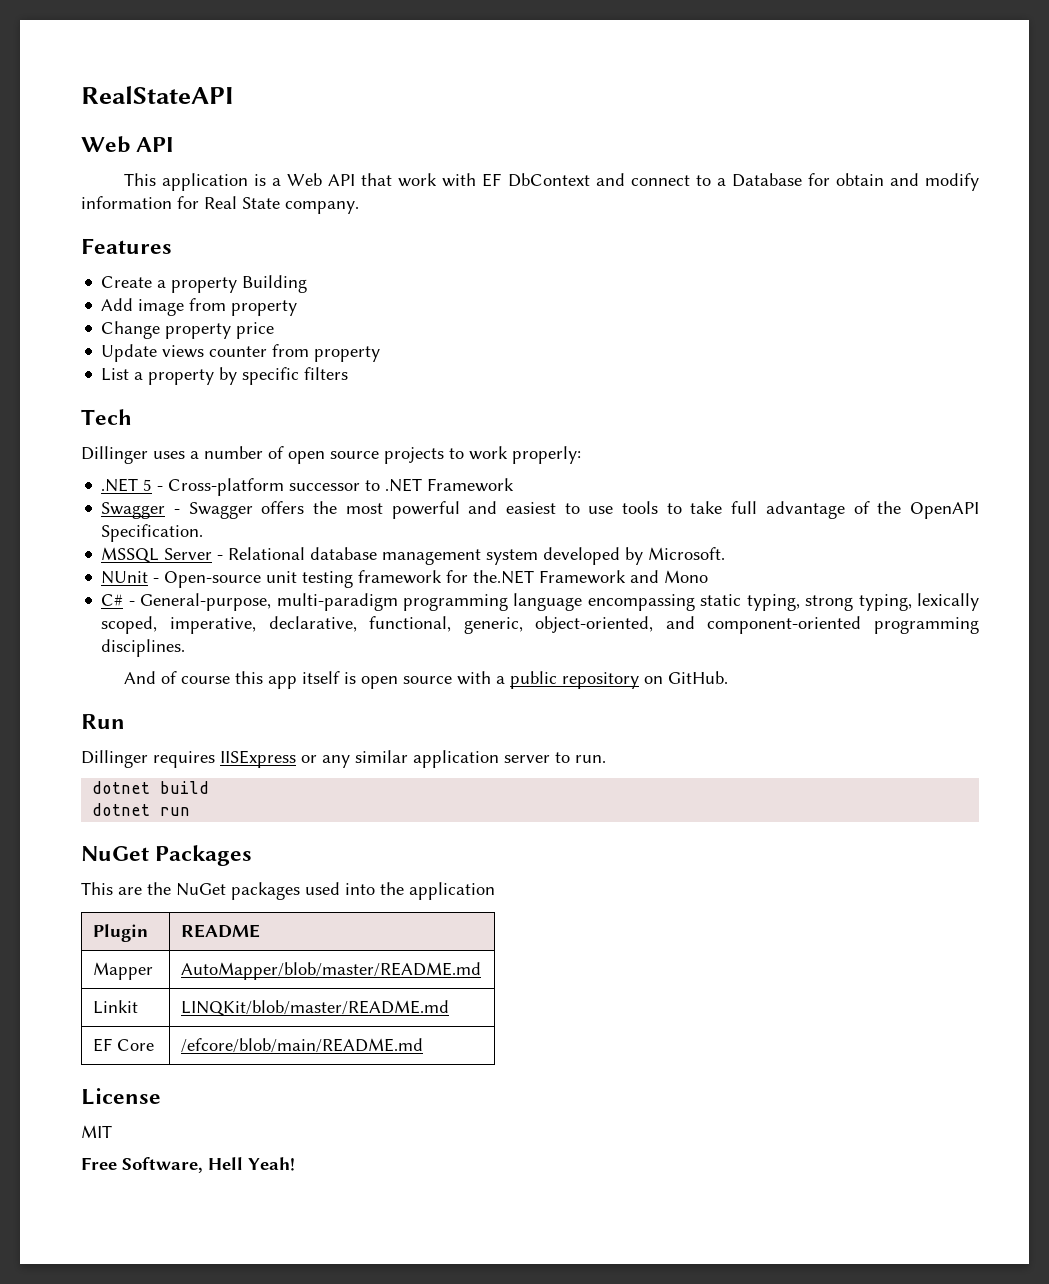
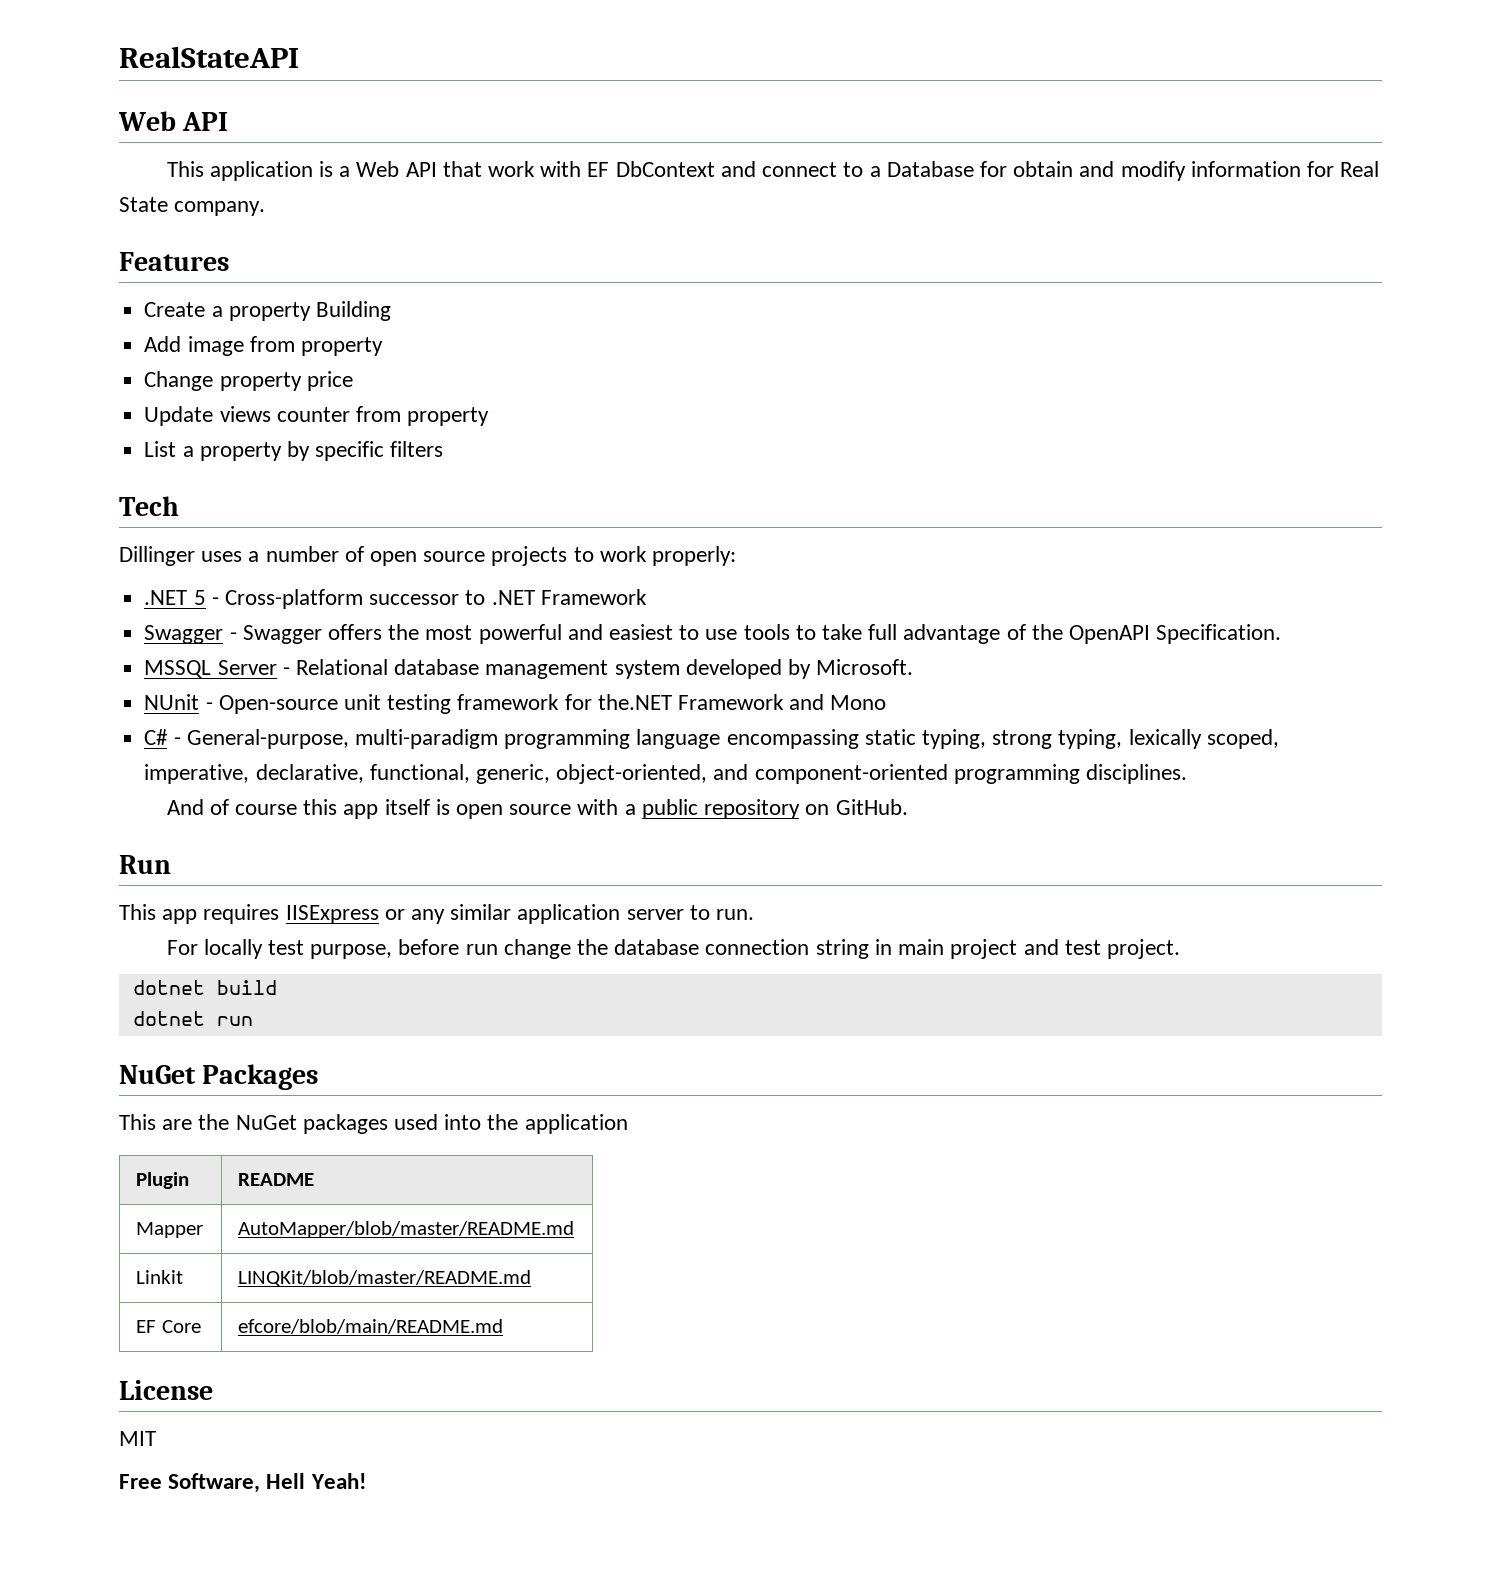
[81,750,148,768] Dillinger -> [119,904,198,924] This app
(606, 759) none -> [166,939,1180,959] // For locally test purpose, before run change the database connection string in main project and test project.
[181,1038,424,1053] /efcore/blob/main/README.md -> [238,1319,504,1334] efcore/blob/main/README.md

